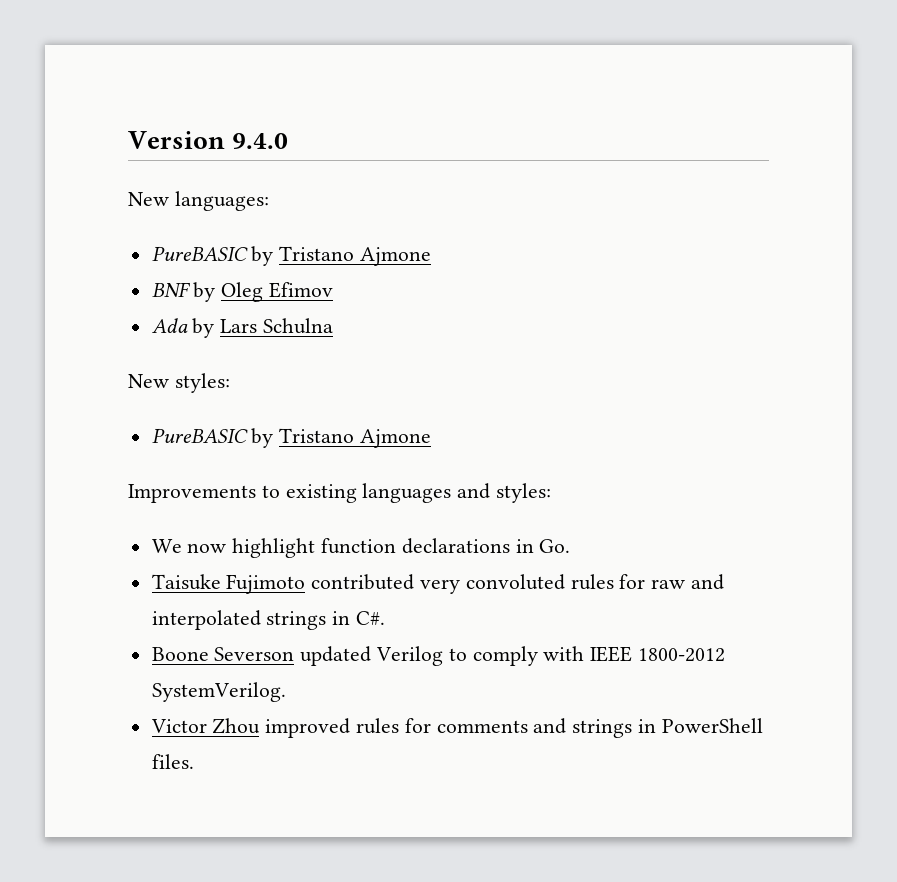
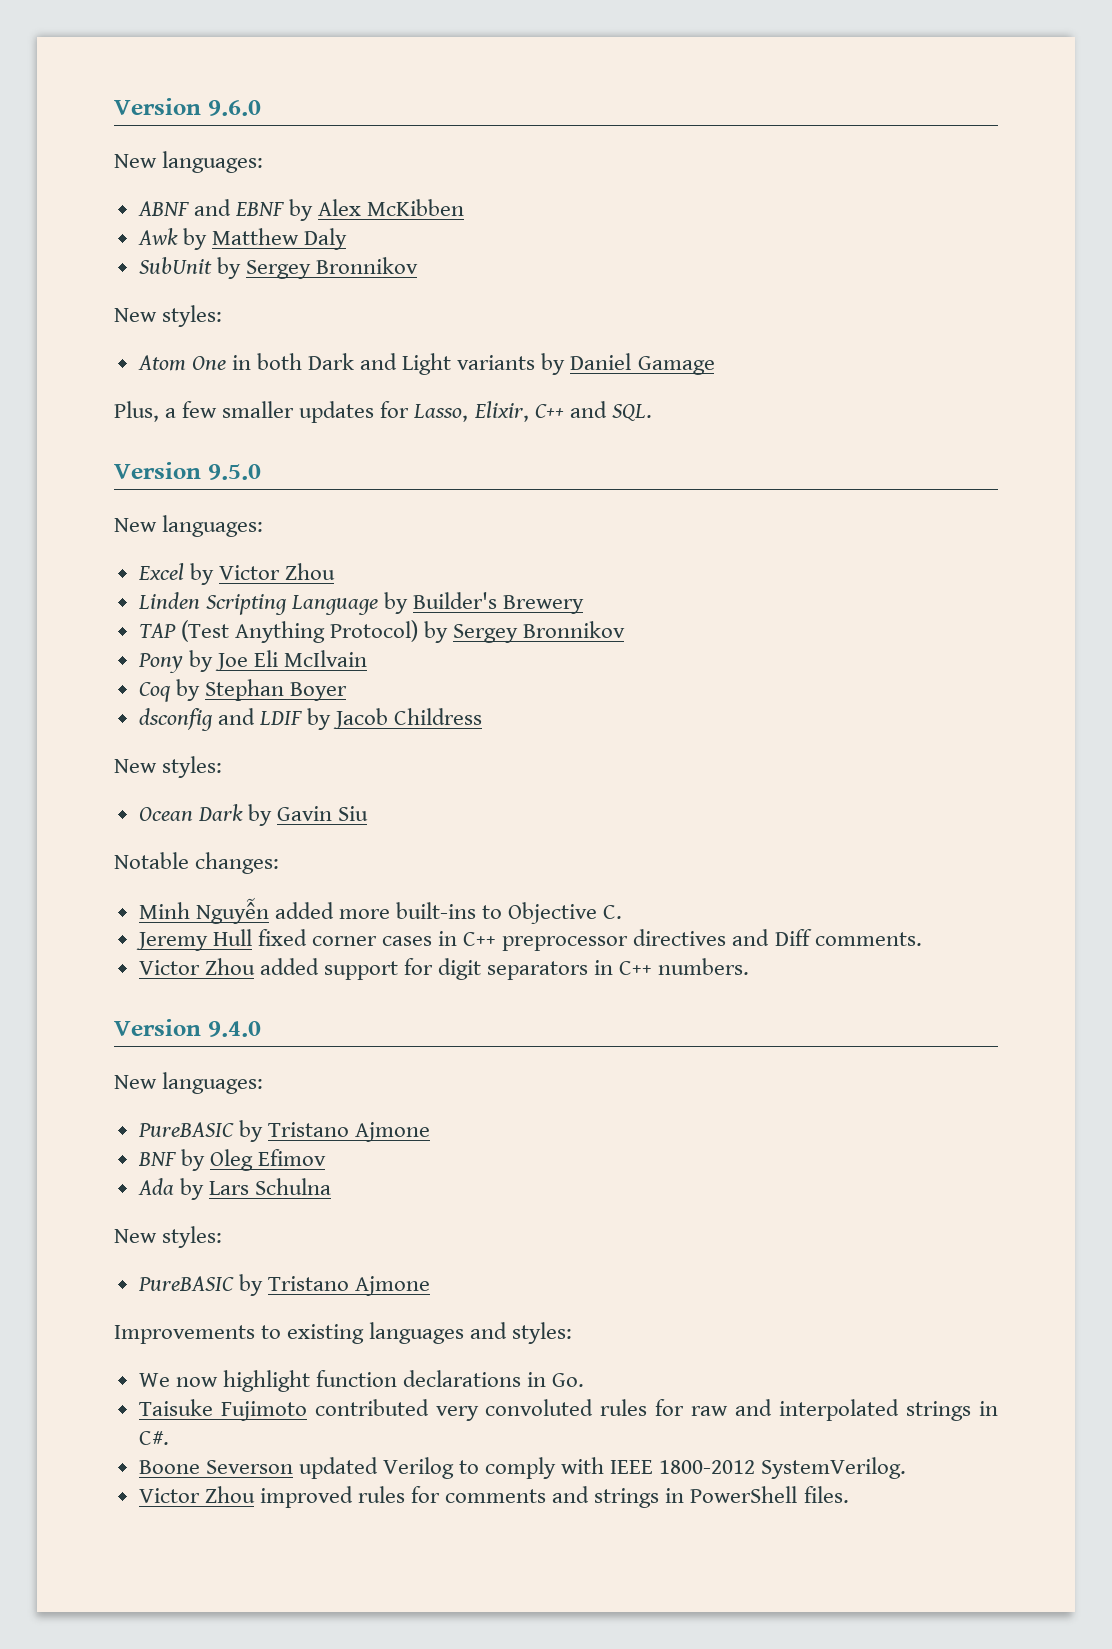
[128,131,225,149] Version -> [114,98,261,116] [114,151,264,173] [137,199,465,221] [137,228,347,250] [138,257,418,279] [114,305,223,327] [137,353,715,375] [114,401,652,423] [114,462,261,480] [114,515,264,537] [137,563,335,585] [137,592,585,615] [138,620,626,643] [137,650,368,673] [138,679,347,702] [138,708,483,731] [114,756,223,778] [138,804,369,826] [114,852,280,874] [138,897,623,924] [135,929,922,951] [138,958,750,980] [114,1019,201,1036] Version 9.6.0 // New languages: // ABNF and EBNF by Alex McKibben // Awk by Matthew Daly // SubUnit by Sergey Bronnikov // New styles: // Atom One in both Dark and Light variants by Daniel Gamage // Plus, a few smaller updates for Lasso, Elixir, C++ and SQL. // Version 9.5.0 // New languages: // Excel by Victor Zhou // Linden Scripting Language by Builder's Brewery // TAP (Test Anything Protocol) by Sergey Bronnikov // Pony by Joe Eli McIlvain // Coq by Stephan Boyer // dsconfig and LDIF by Jacob Childress // New styles: // Ocean Dark by Gavin Siu // Notable changes: // Minh Nguyễn added more built-ins to Objective C. // Jeremy Hull fixed corner cases in C++ preprocessor directives and Diff comments. // Victor Zhou added support for digit separators in C++ numbers. // Version

